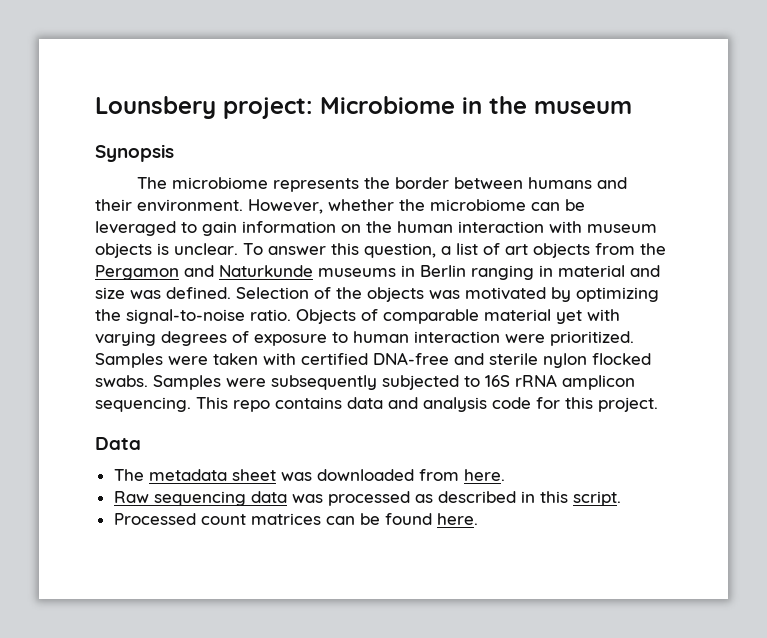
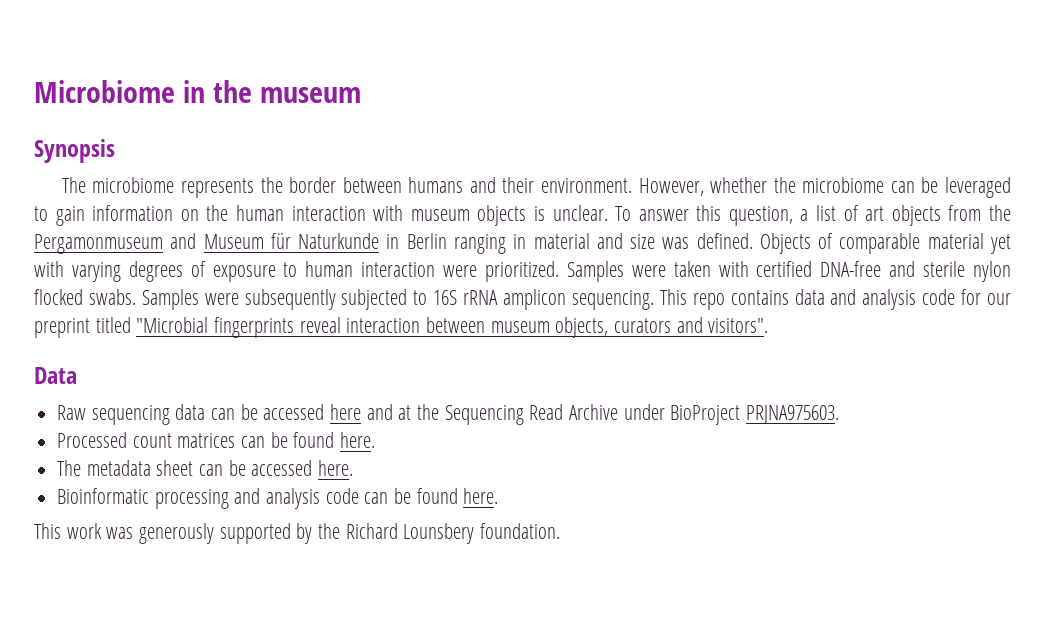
[95,96,313,119] Lounsbery project: -> (34, 91) none
[95,265,396,280] Pergamon and Naturkunde museums -> [34,233,380,254] Pergamonmuseum and Museum für Naturkunde
[236,287,659,302] [95,309,291,324] Selection of the objects was motivated by optimizing the signal-to-noise ratio. -> (753, 241) none
[565,397,658,412] [95,437,141,450] [113,469,505,481] [113,491,621,506] this project. // Data // The metadata sheet was downloaded from here. // Raw sequencing data was processed as described in this script. -> [987,293,1012,305] [34,317,769,338] [34,367,77,384] [57,404,840,425] our preprint titled "Microbial fingerprints reveal interaction between museum objects, curators and visitors". // Data // Raw sequencing data can be accessed here and at the Sequencing Read Archive under BioProject PRJNA975603.
(478, 519) none -> [57,460,354,476] [57,488,499,509] [34,523,561,544] // The metadata sheet can be accessed here. // Bioinformatic processing and analysis code can be found here. // This work was generously supported by the Richard Lounsbery foundation.

